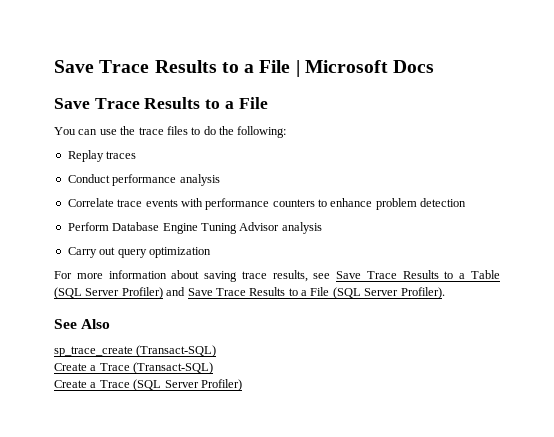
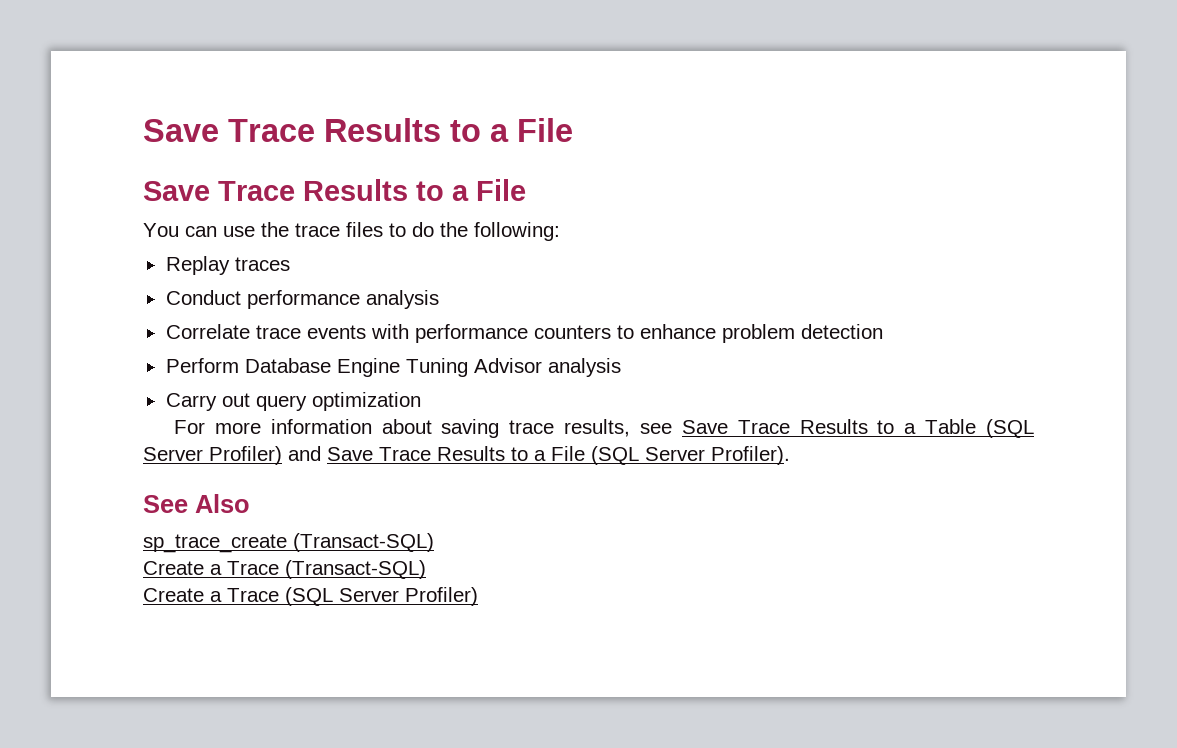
[54,60,435,77] Save Trace Results to a File | Microsoft Docs -> [143,118,573,142] Save Trace Results to a File

